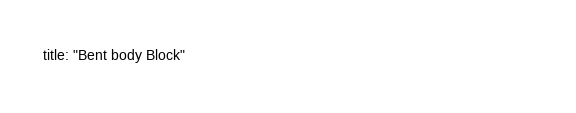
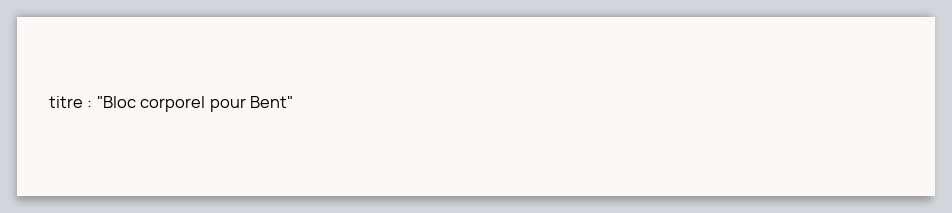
[43,49,185,63] title: "Bent body Block" -> [49,96,294,112] titre : "Bloc corporel pour Bent"

